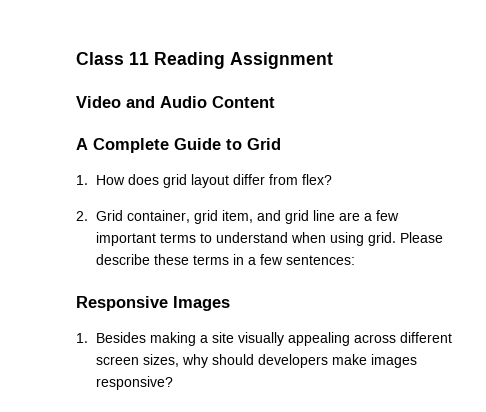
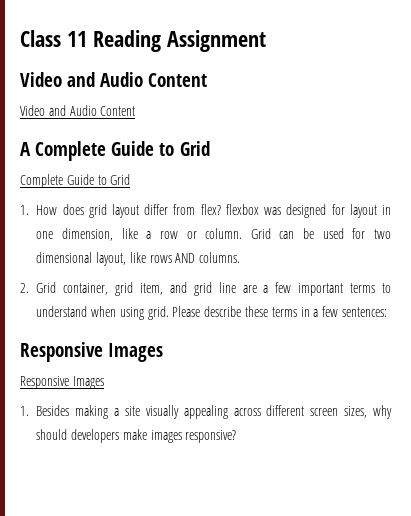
(275, 102) none -> [20,105,136,116] // Video and Audio Content
(281, 144) none -> [20,174,131,188] // Complete Guide to Grid
(332, 179) none -> [225,204,391,218] [36,228,391,241] [36,252,241,266] flexbox was designed for layout in one dimension, like a row or column. Grid can be used for two dimensional layout, like rows AND columns.
(230, 303) none -> [20,376,104,389] // Responsive Images

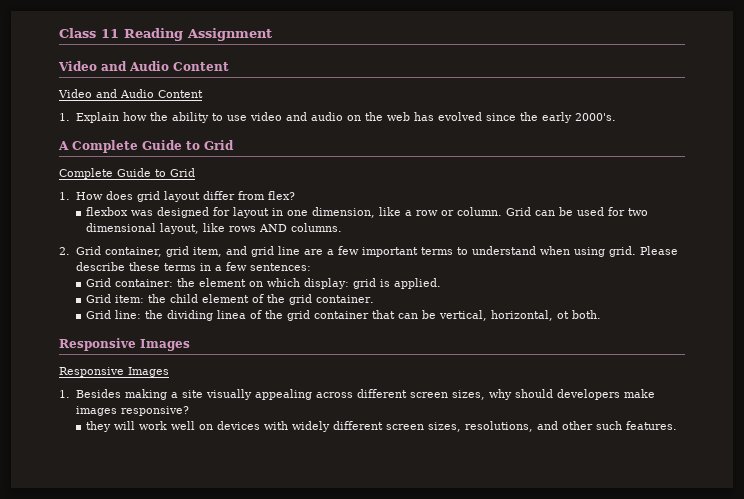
(136, 111) none -> [59,112,616,123] // 1. Explain how the ability to use video and audio on the web has evolved since the early 2000's.
(221, 209) none -> (295, 195) //
(387, 312) none -> [85,278,441,289] [85,294,374,305] [85,310,601,321] // Grid container: the element on which display: grid is applied. // Grid item: the child element of the grid container. // Grid line: the dividing linea of the grid container that can be vertical, horizontal, ot both.
(237, 436) none -> [85,421,677,432] // they will work well on devices with widely different screen sizes, resolutions, and other such features.

